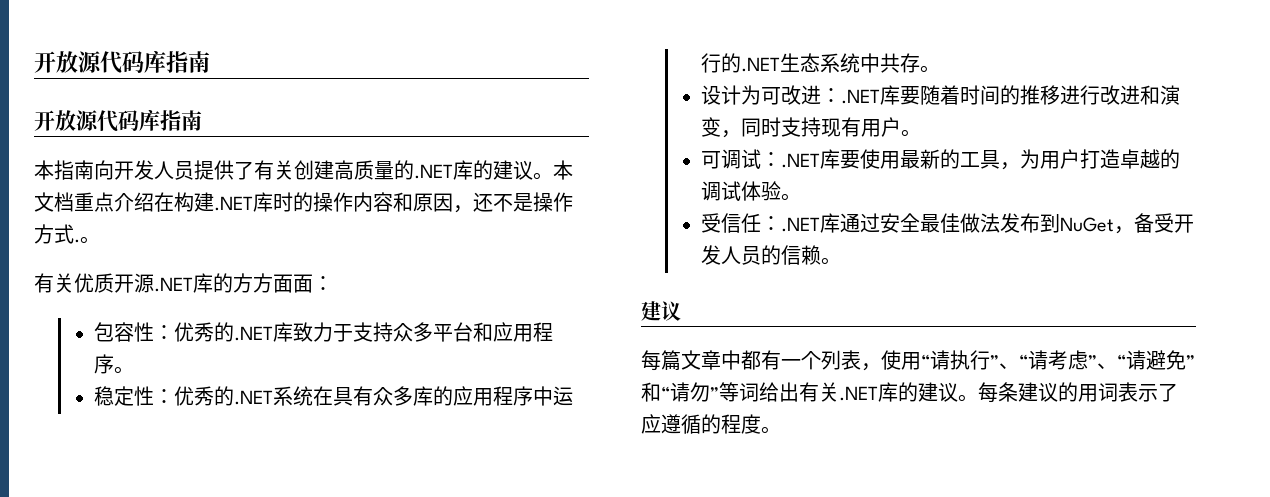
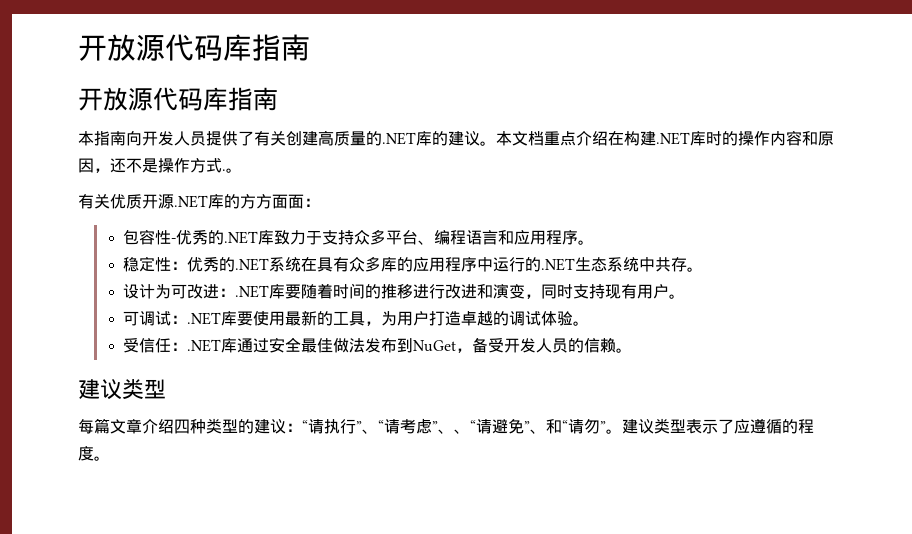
[154,325,175,340] ： -> [170,238,176,243] -
(474, 332) none -> [417,230,498,245] 、编程语言
(681, 311) none -> [122,379,166,399] 类型
[721,350,921,371] 中都有一个列表，使用 -> [142,418,302,434] 介绍四种类型的建议：
(1117, 366) none -> [454,429,470,434] 、
(1195, 361) none -> [530,429,546,434] 、
[719,382,1118,403] 等词给出有关.NET库的建议。每条建议的用词 -> [606,418,686,434] 。建议类型

